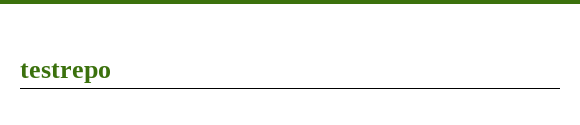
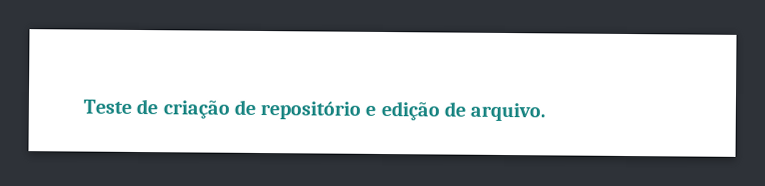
[20,63,111,83] testrepo -> [83,98,547,122] Teste de criação de repositório e edição de arquivo.

